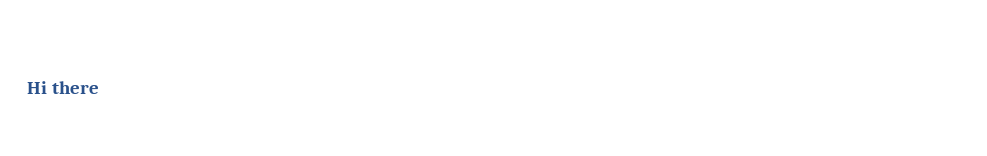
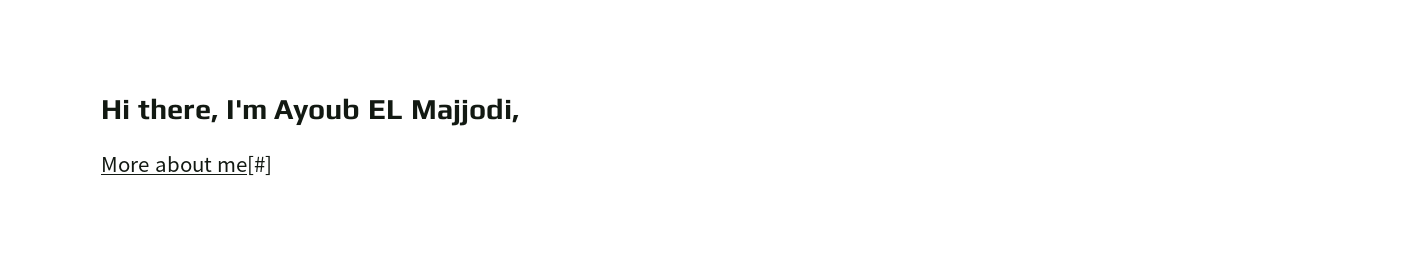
[51,81,99,94] there -> [137,98,520,126] [101,155,273,176] there, I'm Ayoub EL Majjodi, // More about me[#]

